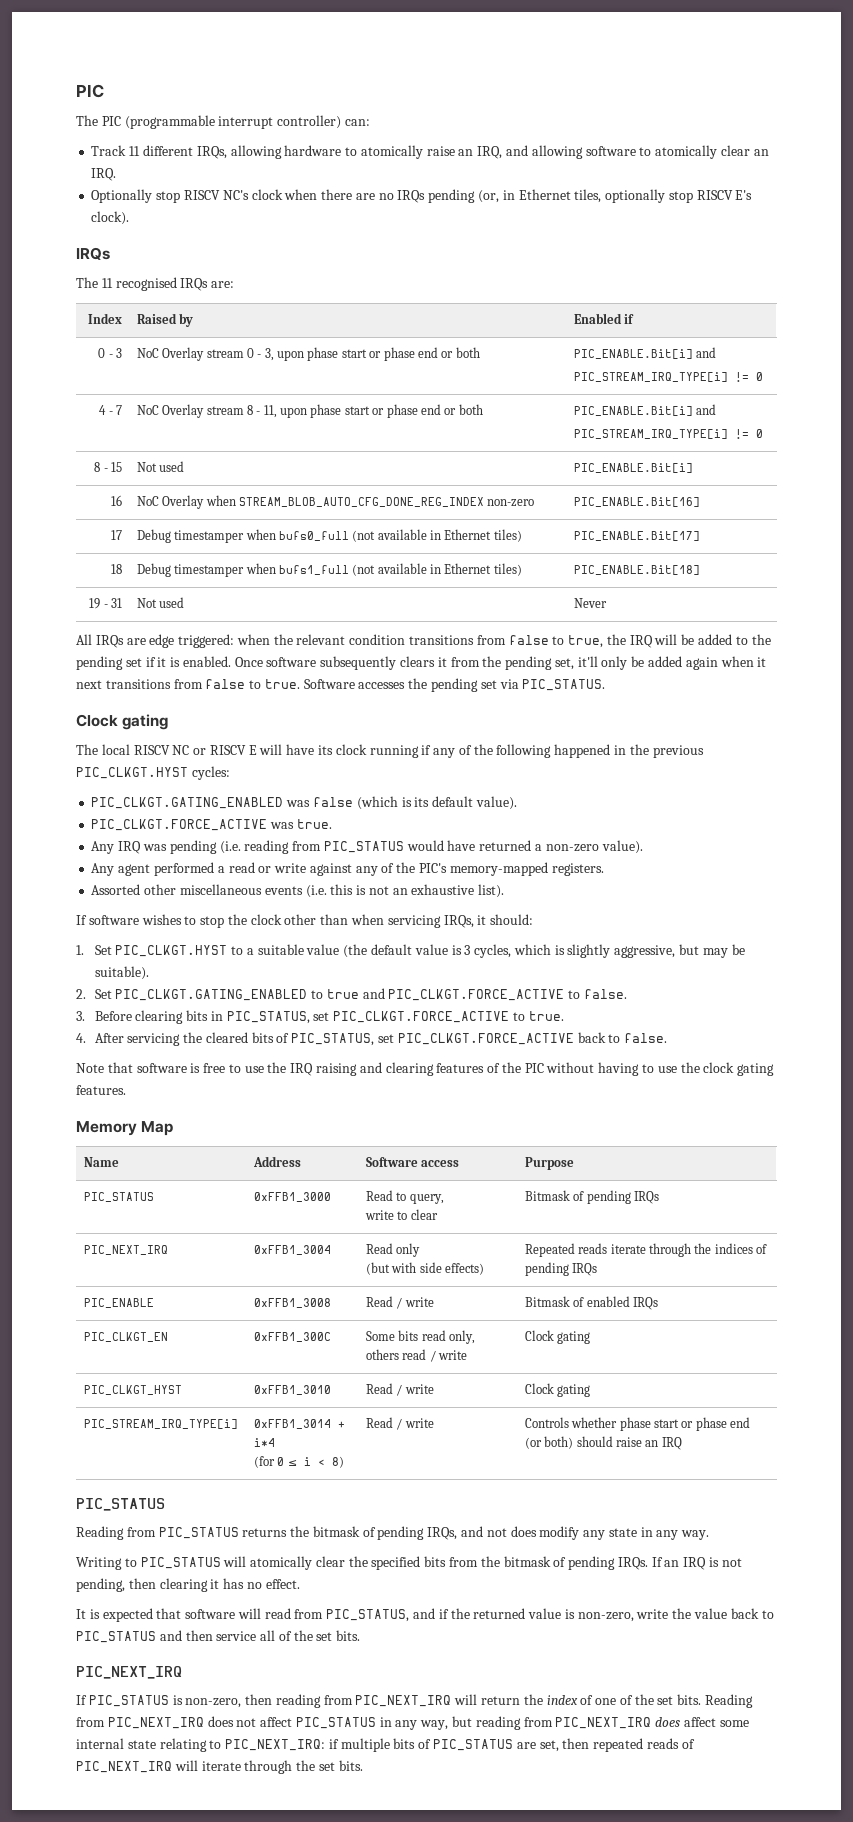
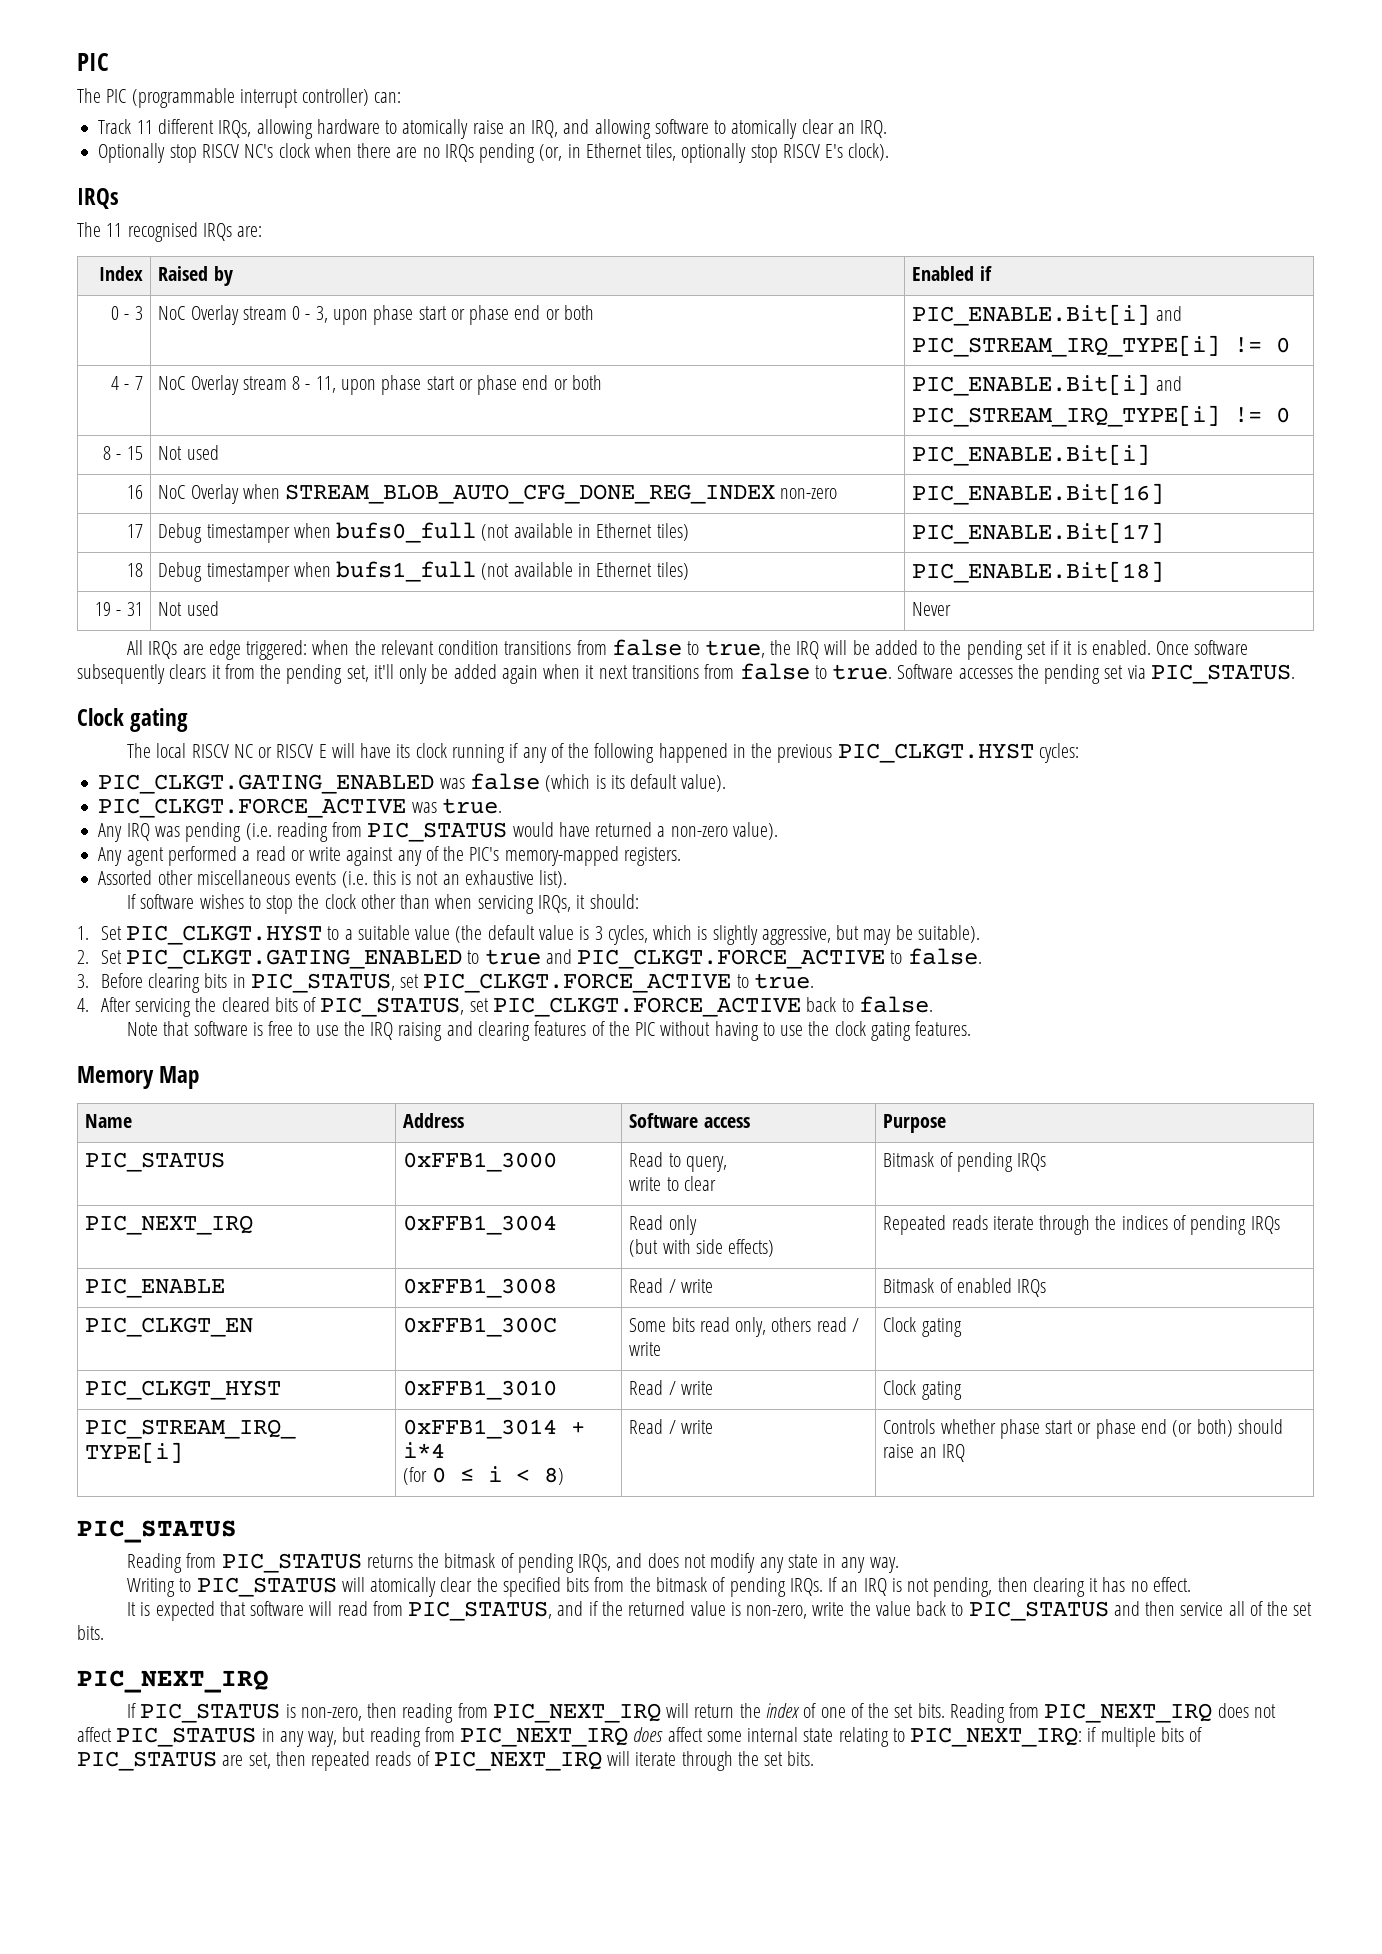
[486,1526,537,1537] not does -> [647,1553,706,1568] does not

